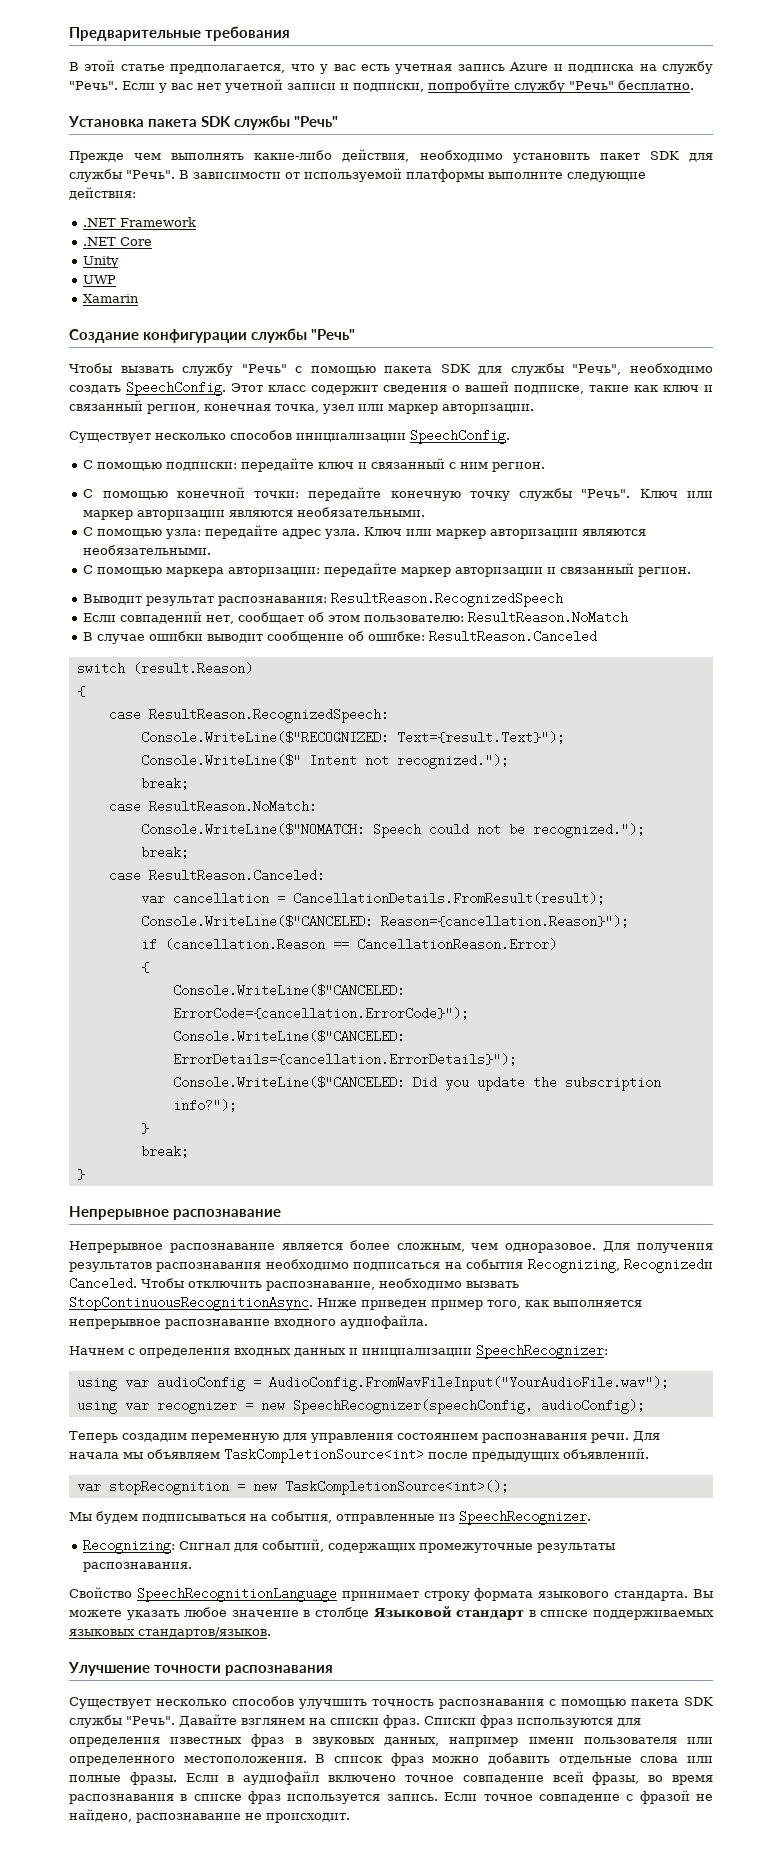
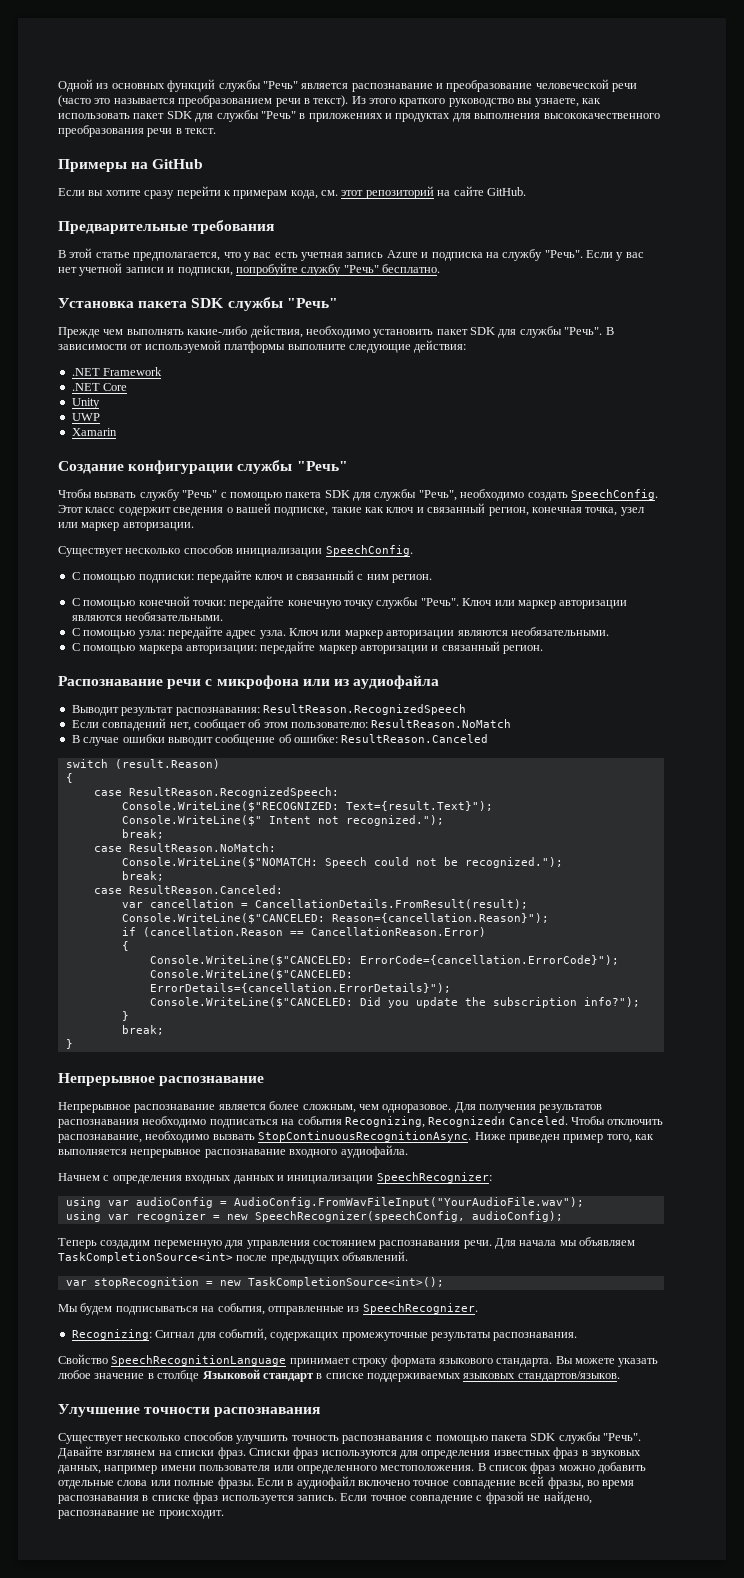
(69, 34) none -> [58,79,638,92] [58,95,601,107] [58,110,660,122] [58,125,217,137] [58,159,204,172] [58,186,526,199] Одной из основных функций службы "Речь" является распознавание и преобразование человеческой речи (часто это называется преобразованием речи в текст). Из этого краткого руководство вы узнаете, как использовать пакет SDK для службы "Речь" в приложениях и продуктах для выполнения высококачественного преобразования речи в текст. // Примеры на GitHub // Если вы хотите сразу перейти к примерам кода, см. этот репозиторий на сайте GitHub. //
(692, 572) none -> [58,675,440,689] // Распознавание речи с микрофона или из аудиофайла

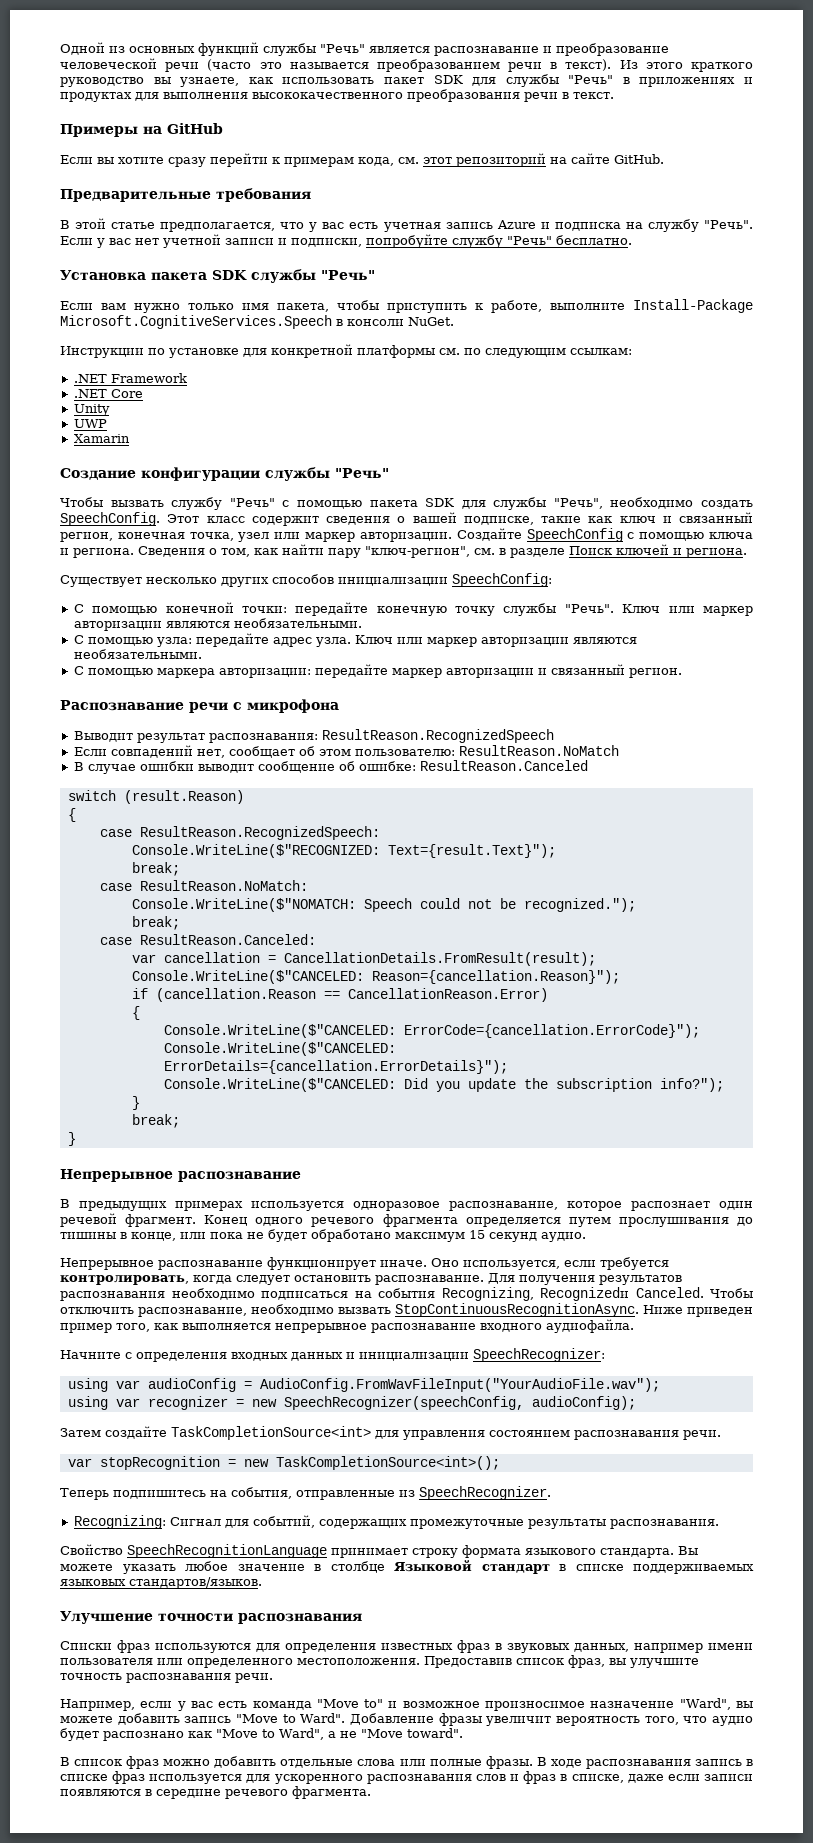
[58,325,614,338] [58,340,467,353] Прежде чем выполнять какие-либо действия, необходимо установить пакет SDK для службы "Речь". В зависимости от используемой платформы выполните следующие действия: -> [60,299,753,313] [60,315,454,329] [60,344,632,358] Если вам нужно только имя пакета, чтобы приступить к работе, выполните Install-Package Microsoft.CognitiveServices.Speech в консоли NuGet. // Инструкции по установке для конкретной платформы см. по следующим ссылкам:
[58,546,181,557] // Существует несколько -> [456,528,754,542] [60,544,747,558] [60,575,269,587] Создайте SpeechConfig с помощью ключа и региона. Сведения о том, как найти пару "ключ-регион", см. в разделе Поиск ключей и региона. // Существует несколько других
[325,545,413,556] [71,570,433,583] SpeechConfig. // С помощью подписки: передайте ключ и связанный с ним регион. -> [452,573,552,587] SpeechConfig:
[302,675,440,689] или из аудиофайла -> (339, 706) none
[121,815,444,826] // Console.WriteLine($" Intent not recognized."); -> (556, 851) none
[58,1101,452,1113] Непрерывное распознавание является более сложным, чем одноразовое. -> [60,1199,753,1211] [60,1213,753,1227] [60,1229,586,1242] [60,1257,669,1270] [60,1275,484,1285] В предыдущих примерах используется одноразовое распознавание, которое распознает один речевой фрагмент. Конец одного речевого фрагмента определяется путем прослушивания до тишины в конце, или пока не будет обработано максимум 15 секунд аудио. // Непрерывное распознавание функционирует иначе. Оно используется, если требуется контролировать, когда следует остановить распознавание.
[58,1173,100,1181] Начнем -> [60,1350,121,1359] Начните
[58,1238,222,1249] Теперь создадим переменную -> [60,1426,371,1440] Затем создайте TaskCompletionSource<int>
[495,1237,636,1249] [58,1251,409,1264] Для начала мы объявляем TaskCompletionSource<int> после предыдущих объявлений. -> (721, 1435) none
[58,1303,198,1315] Мы будем подписываться -> [60,1488,206,1500] Теперь подпишитесь
[58,1432,642,1444] [58,1446,246,1459] Существует несколько способов улучшить точность распознавания с помощью пакета SDK службы "Речь". Давайте взглянем на списки фраз. -> (362, 1618) none
(475, 1468) none -> [424,1655,699,1668] [60,1673,273,1683] [60,1698,754,1711] [60,1713,753,1726] [60,1728,463,1741] Предоставив список фраз, вы улучшите точность распознавания речи. // Например, если у вас есть команда "Move to" и возможное произносимое назначение "Ward", вы можете добавить запись "Move to Ward". Добавление фразы увеличит вероятность того, что аудио будет распознано как "Move to Ward", а не "Move toward". //
[256,1476,635,1489] [58,1491,592,1504] [58,1510,224,1519] Если в аудиофайл включено точное совпадение всей фразы, во время распознавания в списке фраз используется запись. Если точное совпадение с фразой не найдено, распознавание не происходит. -> [536,1757,753,1769] [60,1771,753,1784] [60,1786,371,1799] В ходе распознавания запись в списке фраз используется для ускоренного распознавания слов и фраз в списке, даже если записи появляются в середине речевого фрагмента.

